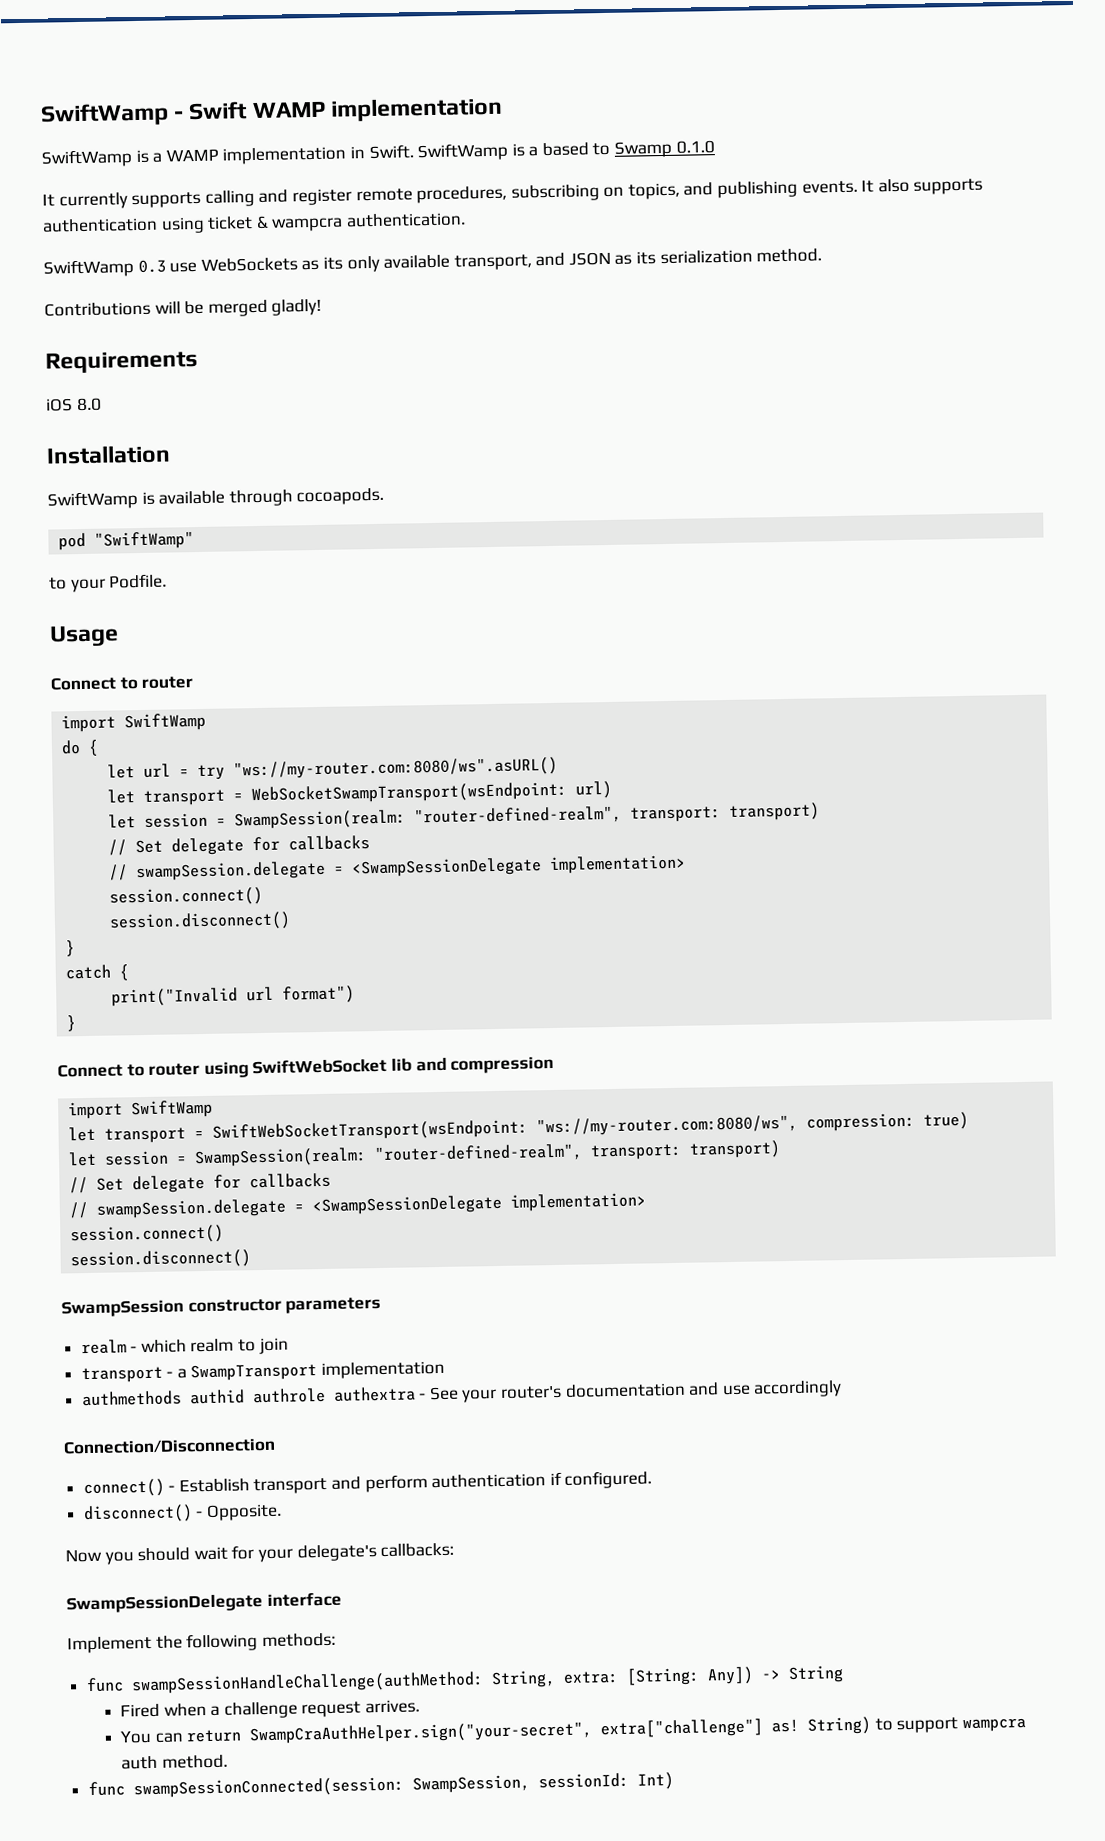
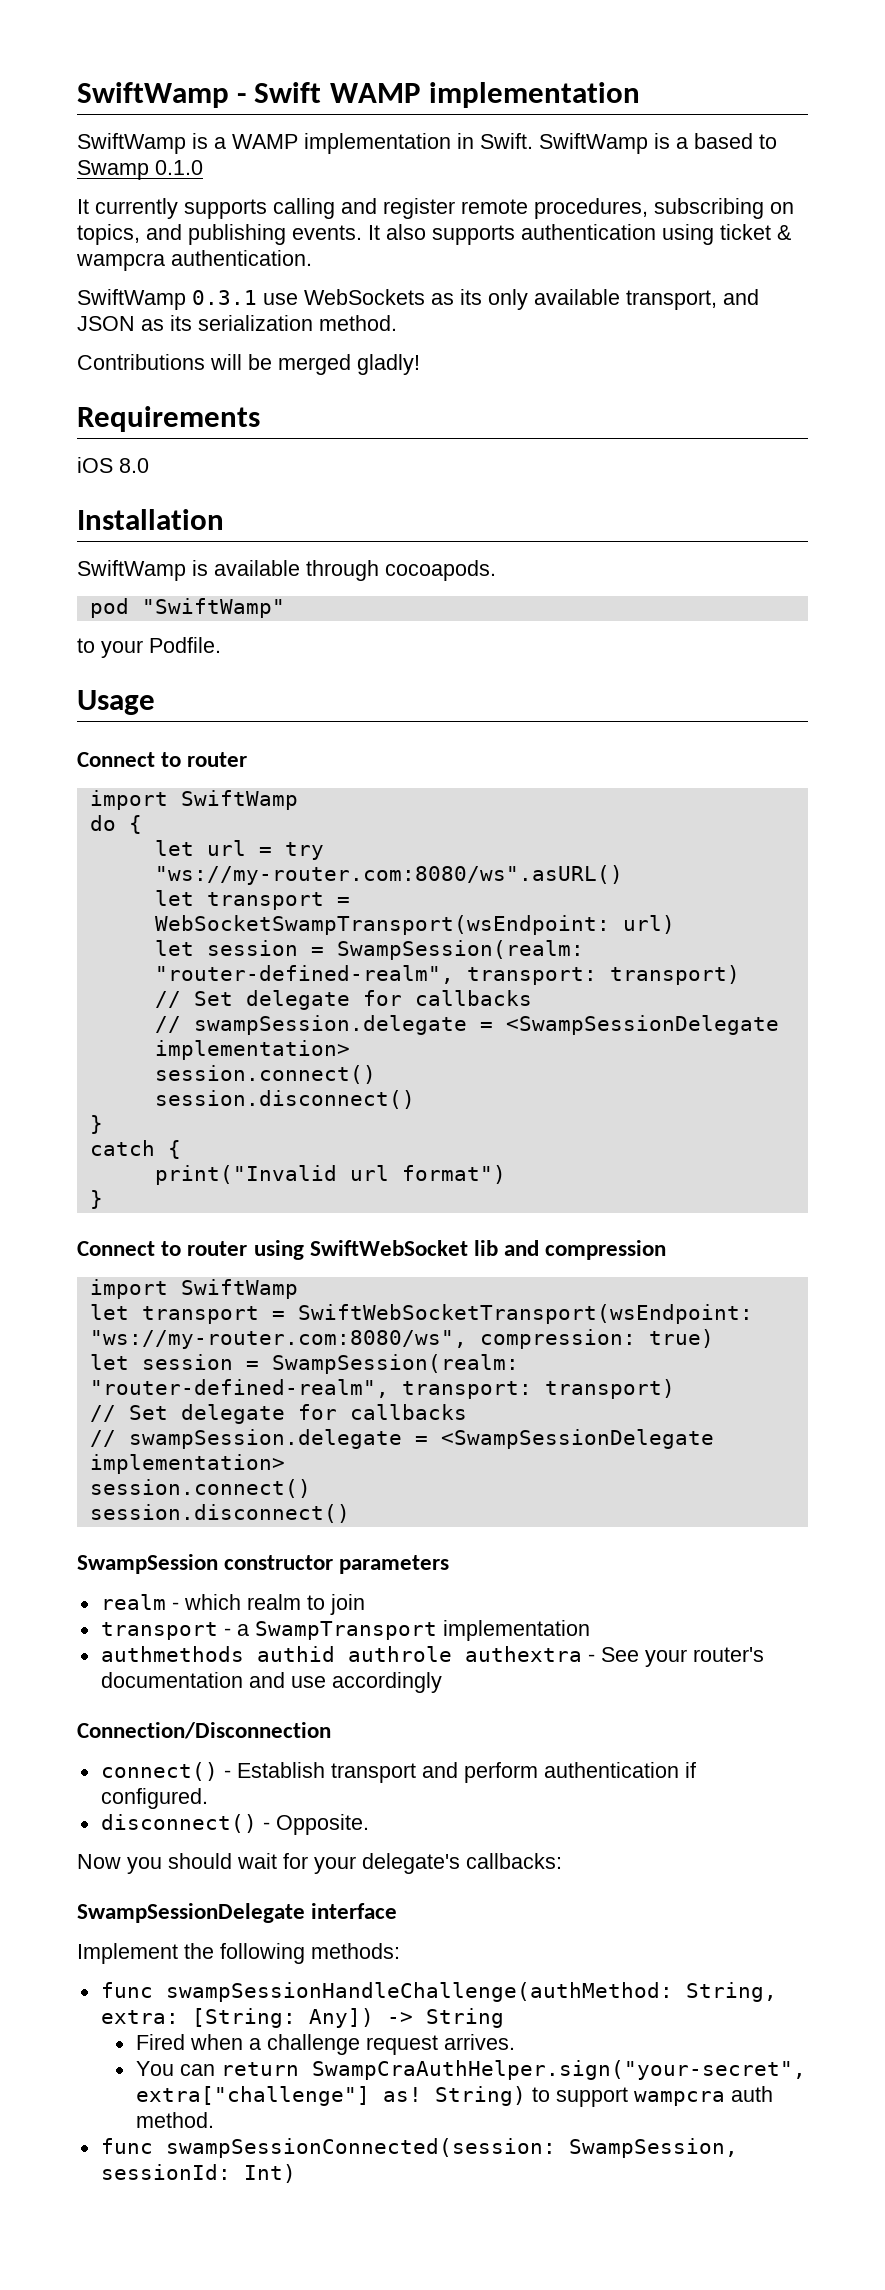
[137,259,166,273] 0.3 -> [192,290,257,305] 0.3.1

